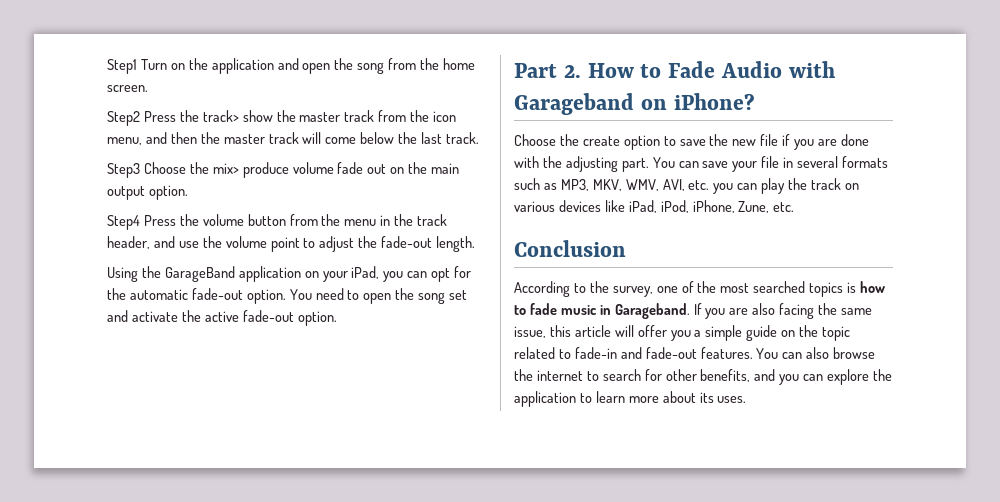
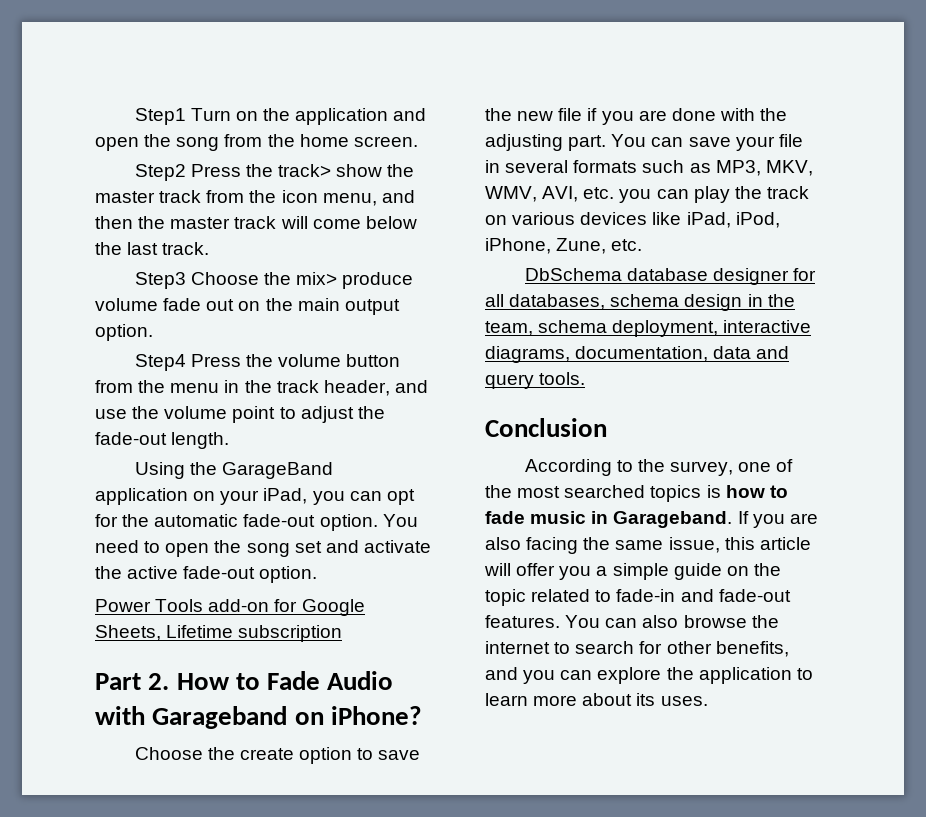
(337, 318) none -> [95,599,365,616] [95,625,343,642] // Power Tools add-on for Google Sheets, Lifetime subscription
(795, 207) none -> [524,268,817,285] [485,294,795,311] [485,320,812,337] [485,346,790,363] [485,372,586,389] // DbSchema database designer for all databases, schema design in the team, schema deployment, interactive diagrams, documentation, data and query tools.

